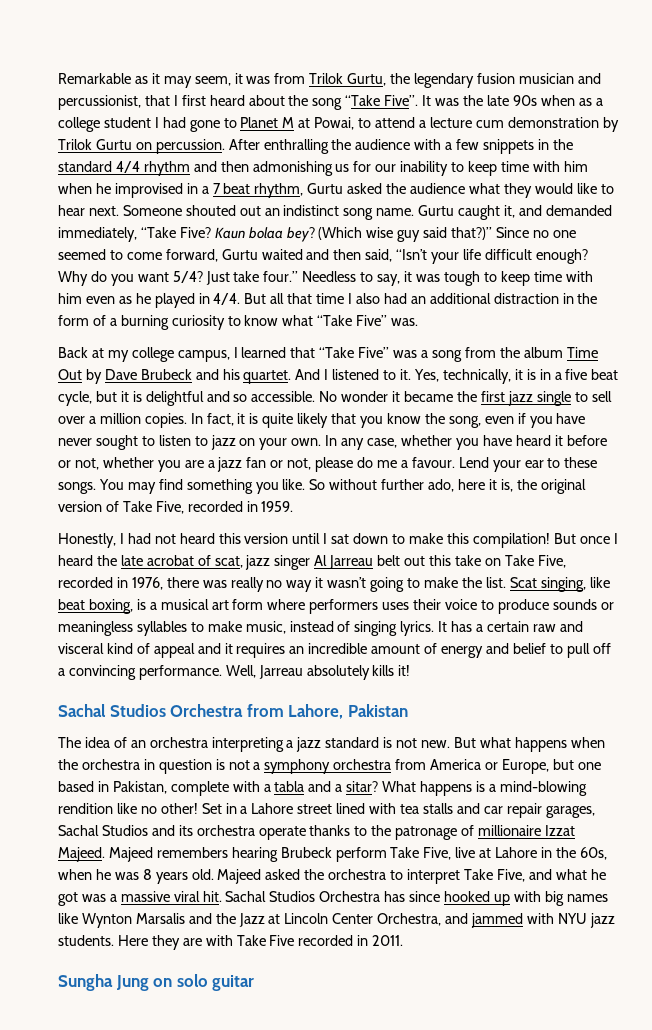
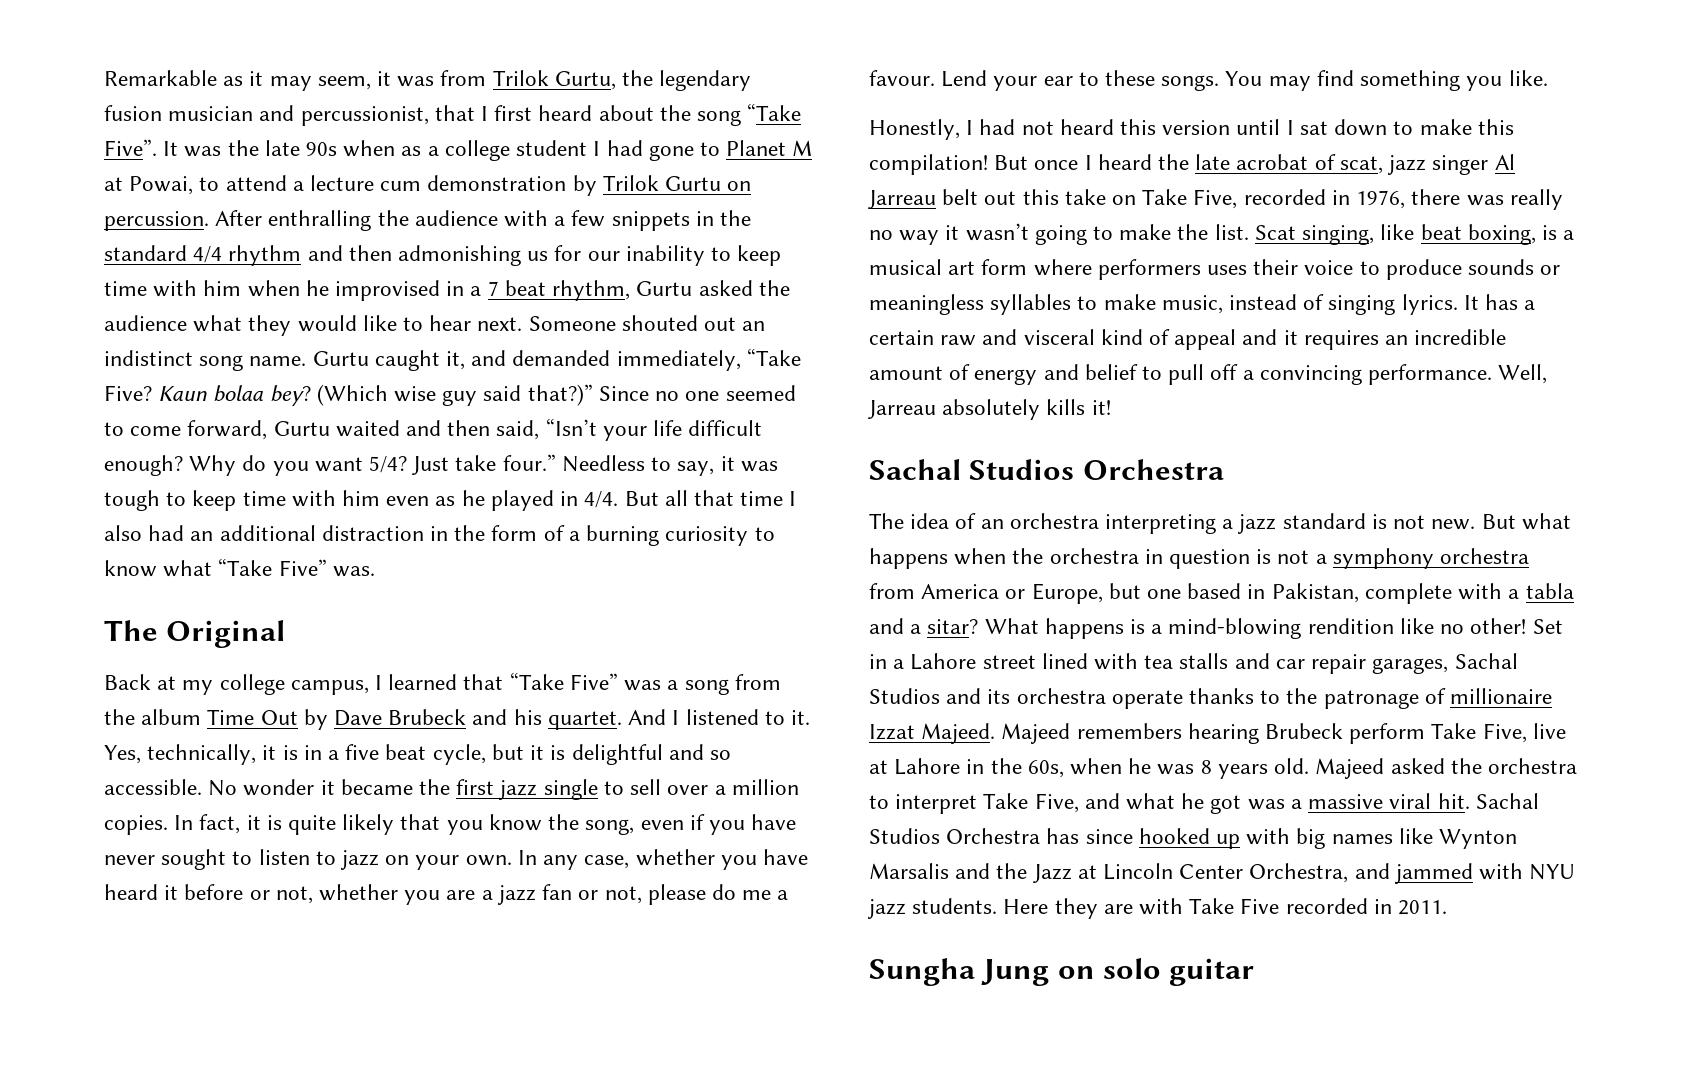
(419, 322) none -> [104,620,286,648] // The Original
[309,479,586,494] [58,501,294,514] So without further ado, here it is, the original version of Take Five, recorded in 1959. -> (1548, 78) none
[246,704,408,719] from Lahore, Pakistan -> (1224, 469) none

